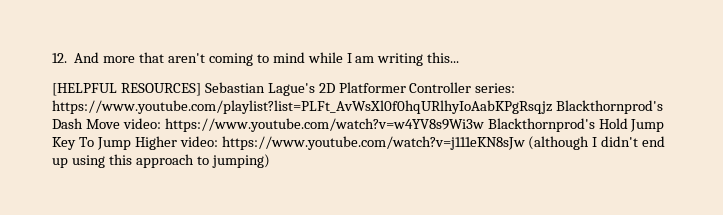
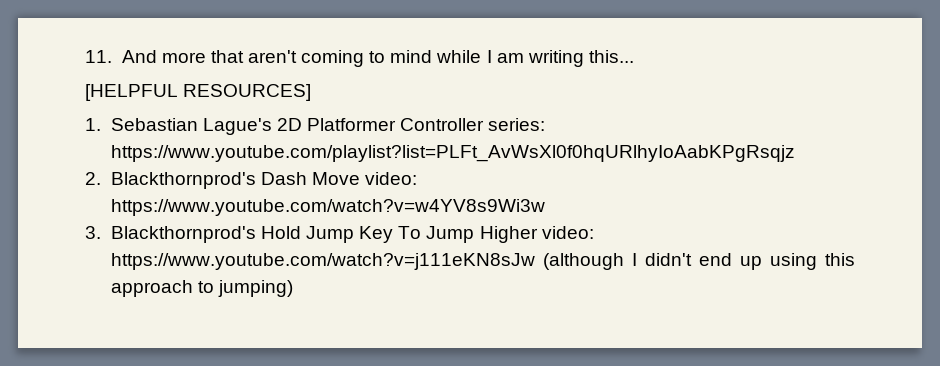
[52,53,67,63] 12. -> [85,50,112,63] 11.
(201, 89) none -> [85,118,101,131] // 1.
(552, 107) none -> [85,172,101,185] // 2.
(484, 125) none -> [85,226,101,239] // 3.

